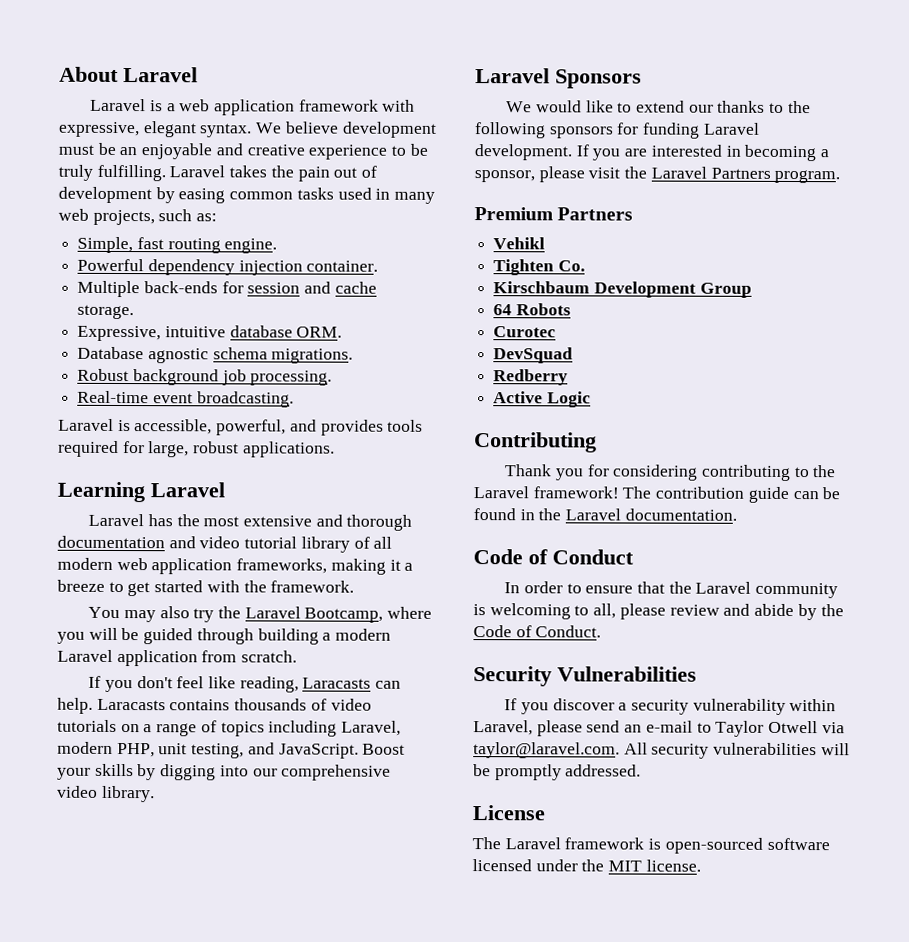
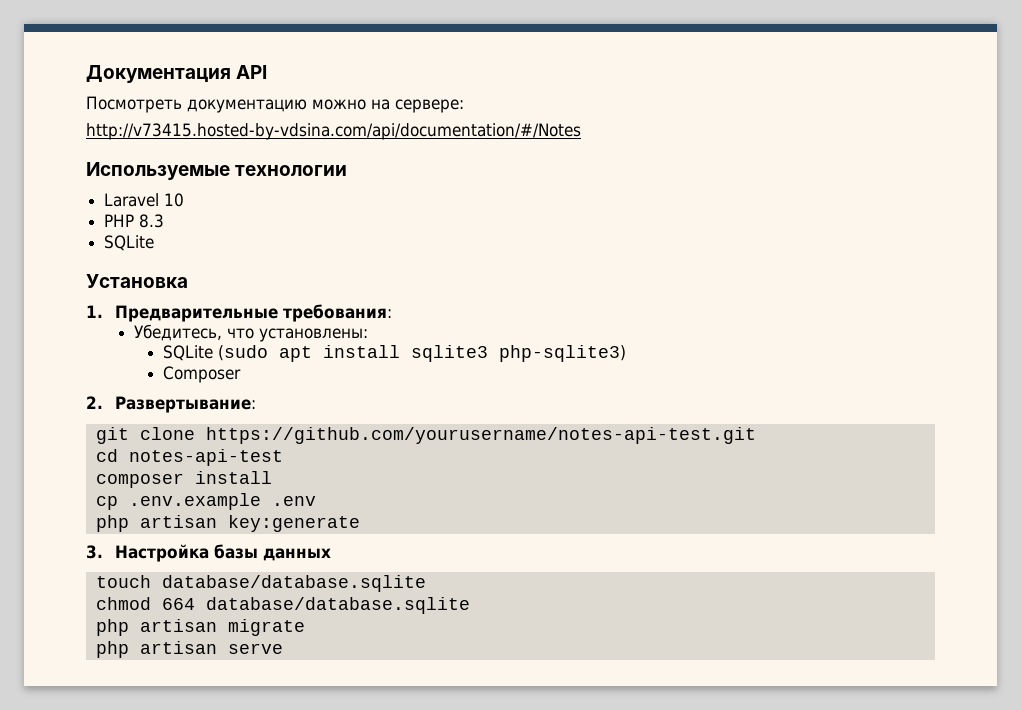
[59,66,198,83] [90,98,416,116] [58,121,437,138] [58,142,428,160] [58,164,378,182] [58,186,436,204] [58,208,218,226] [77,236,278,254] [77,258,379,276] [77,280,377,298] [77,304,135,320] [77,325,343,342] [77,346,354,364] [77,368,333,386] [77,390,294,408] [58,418,424,436] [58,440,335,458] [57,481,225,503] [88,513,413,531] [57,535,393,553] [57,557,414,575] [57,579,355,597] [88,606,433,623] [57,627,392,645] [57,649,298,667] [88,675,402,693] [57,697,372,714] [57,719,402,737] [57,741,406,759] [57,763,392,781] [57,785,155,803] [475,68,642,89] [506,100,811,114] [474,122,760,139] [474,144,830,162] [474,166,841,184] [474,207,634,221] [493,237,546,250] [493,259,585,276] [493,281,752,298] [493,303,571,316] [493,326,557,338] [493,347,574,364] [493,369,569,386] [493,391,591,408] [474,432,597,453] [504,464,837,481] [473,486,841,503] [473,508,737,521] [473,549,634,565] [504,581,839,599] [473,603,844,621] [473,625,602,638] [473,666,697,687] [504,698,837,715] [473,720,845,737] [473,742,850,759] [473,764,642,781] [472,805,546,821] [472,837,830,854] [472,859,701,872] About Laravel // Laravel is a web application framework with expressive, elegant syntax. We believe development must be an enjoyable and creative experience to be truly fulfilling. Laravel takes the pain out of development by easing common tasks used in many web projects, such as: // Simple, fast routing engine. // Powerful dependency injection container. // Multiple back-ends for session and cache storage. // Expressive, intuitive database ORM. // Database agnostic schema migrations. // Robust background job processing. // Real-time event broadcasting. // Laravel is accessible, powerful, and provides tools required for large, robust applications. // Learning Laravel // Laravel has the most extensive and thorough documentation and video tutorial library of all modern web application frameworks, making it a breeze to get started with the framework. // You may also try the Laravel Bootcamp, where you will be guided through building a modern Laravel application from scratch. // If you don't feel like reading, Laracasts can help. Laracasts contains thousands of video tutorials on a range of topics including Laravel, modern PHP, unit testing, and JavaScript. Boost your skills by digging into our comprehensive video library. // Laravel Sponsors // We would like to extend our thanks to the following sponsors for funding Laravel development. If you are interested in becoming a sponsor, please visit the Laravel Partners program. // Premium Partners // Vehikl // Tighten Co. // Kirschbaum Development Group // 64 Robots // Curotec // DevSquad // Redberry // Active Logic // Contributing // Thank you for considering contributing to the Laravel framework! The contribution guide can be found in the Laravel documentation. // Code of Conduct // In order to ensure that the Laravel community is welcoming to all, please review and abide by the Code of Conduct. // Security Vulnerabilities // If you discover a security vulnerability within Laravel, please send an e-mail to Taylor Otwell via taylor@laravel.com. All security vulnerabilities will be promptly addressed. // License // The Laravel framework is open-sourced software licensed under the MIT license. -> [86,65,268,83] [86,96,464,113] [86,123,581,140] [86,162,348,180] [104,193,185,207] [104,214,165,228] [104,235,155,251] [86,274,188,288] [86,304,393,322] [133,324,368,342] [162,345,626,362] [162,366,241,383] [86,396,257,413] [95,427,756,444] [95,449,283,466] [95,471,272,488] [95,493,316,510] [95,515,360,532] [86,544,332,562] [95,575,426,592] [95,597,470,614] [95,619,305,636] [95,641,283,658] Документация API // Посмотреть документацию можно на сервере: // http://v73415.hosted-by-vdsina.com/api/documentation/#/Notes // Используемые технологии // Laravel 10 // PHP 8.3 // SQLite // Установка // 1. Предварительные требования: // Убедитесь, что установлены: // SQLite (sudo apt install sqlite3 php-sqlite3) // Composer // 2. Развертывание: // git clone https://github.com/yourusername/notes-api-test.git // cd notes-api-test // composer install // cp .env.example .env // php artisan key:generate // 3. Настройка базы данных // touch database/database.sqlite // chmod 664 database/database.sqlite // php artisan migrate // php artisan serve

